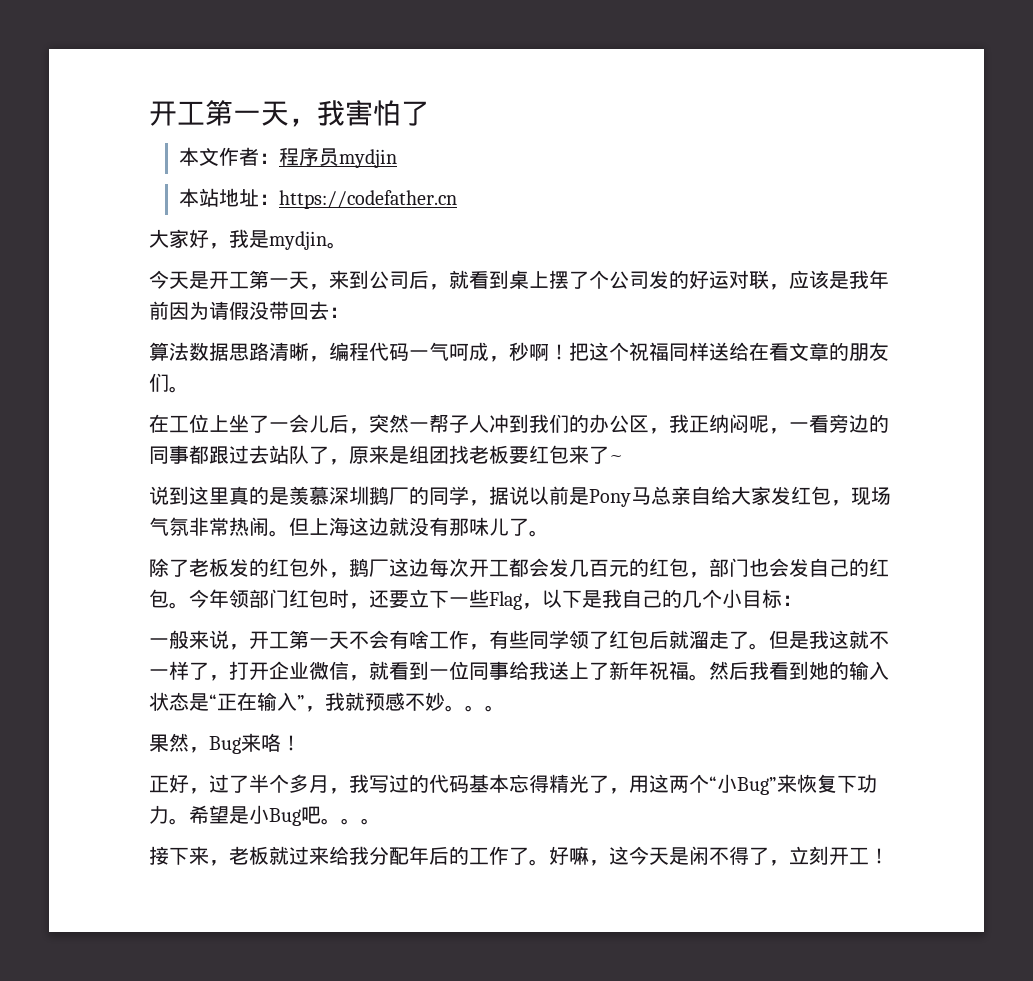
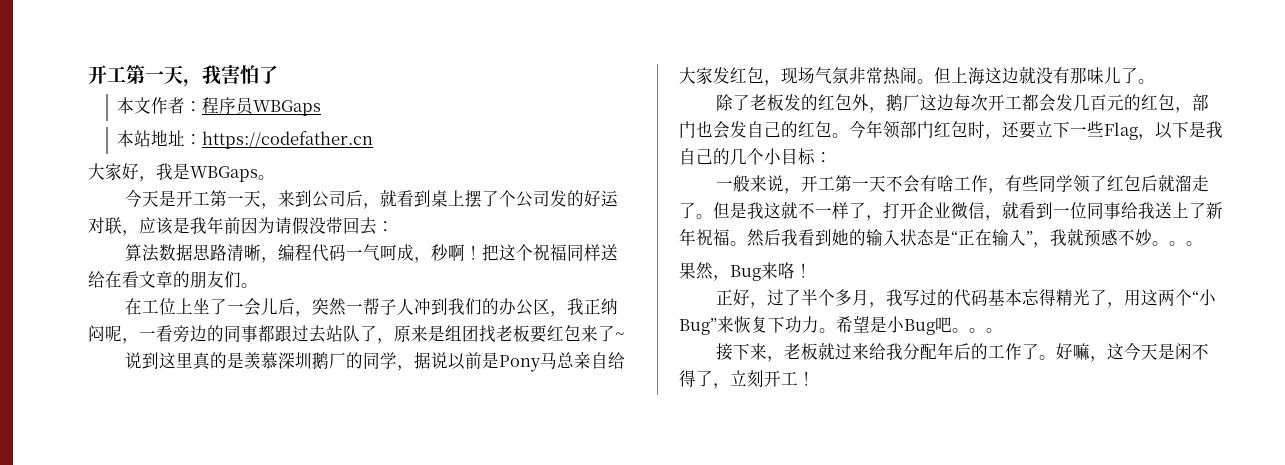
[339,149,398,168] mydjin -> [253,100,322,116] WBGaps
[269,231,327,250] mydjin -> [190,166,258,182] WBGaps

